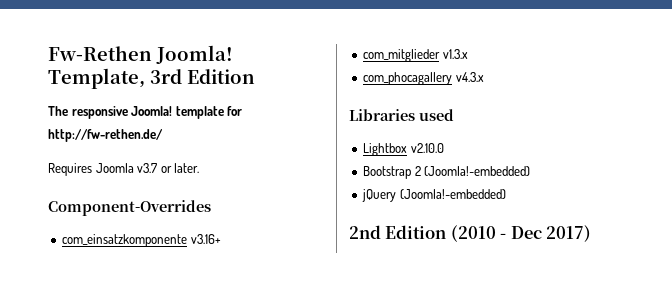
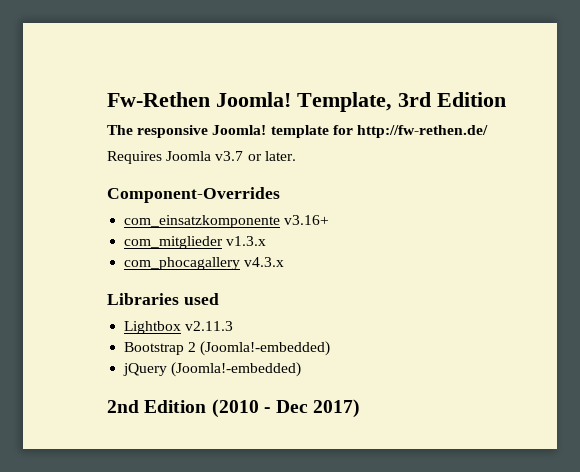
[410,143,444,153] v2.10.0 -> [185,321,234,331] v2.11.3

